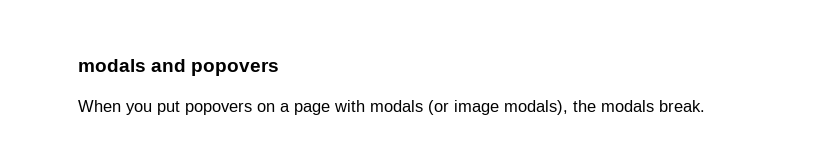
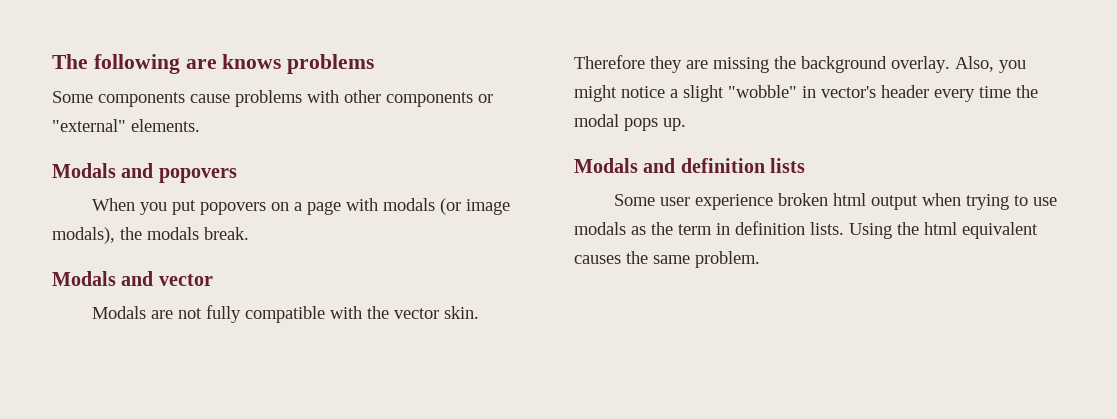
[78,59,146,72] modals -> [52,54,375,74] [52,90,493,107] [52,119,200,132] [52,163,116,178] The following are knows problems // Some components cause problems with other components or "external" elements. // Modals
(705, 106) none -> [52,271,213,286] [92,305,480,323] [574,55,1026,73] [574,85,1038,102] [574,114,686,131] [574,158,806,173] [614,193,1058,210] [574,221,1038,239] [574,251,760,268] // Modals and vector // Modals are not fully compatible with the vector skin. Therefore they are missing the background overlay. Also, you might notice a slight "wobble" in vector's header every time the modal pops up. // Modals and definition lists // Some user experience broken html output when trying to use modals as the term in definition lists. Using the html equivalent causes the same problem.

